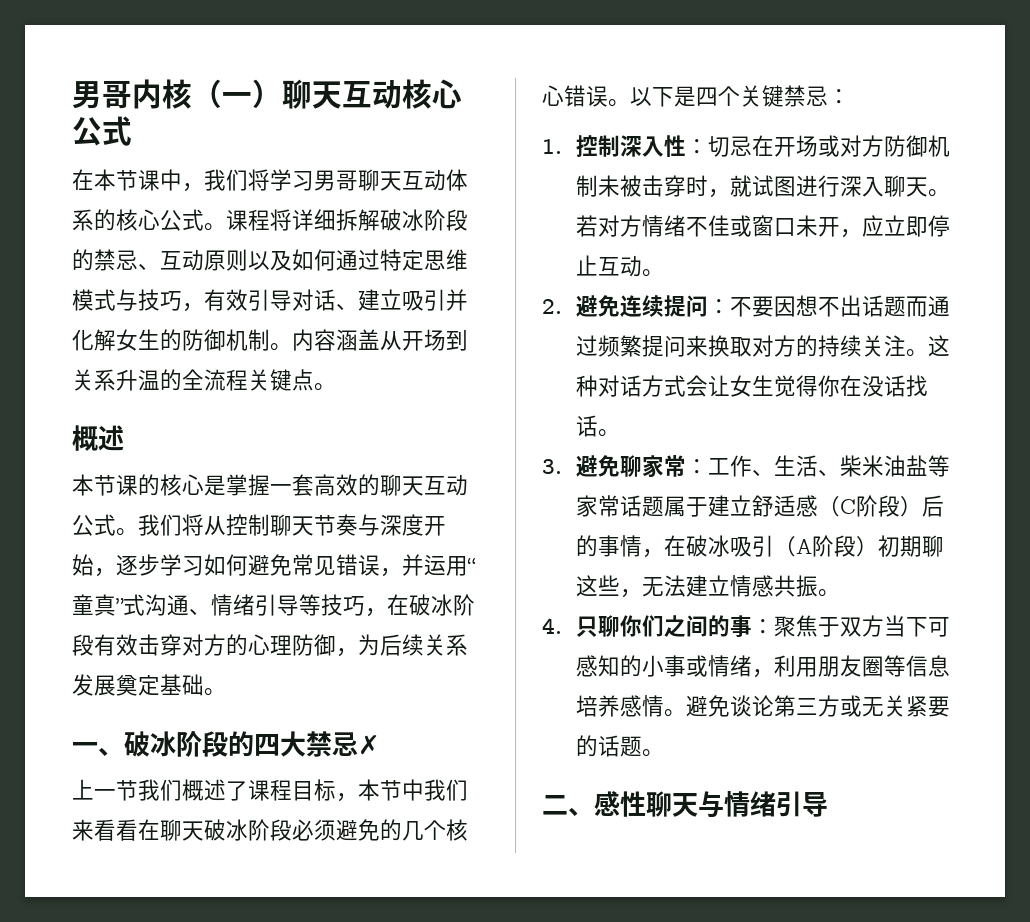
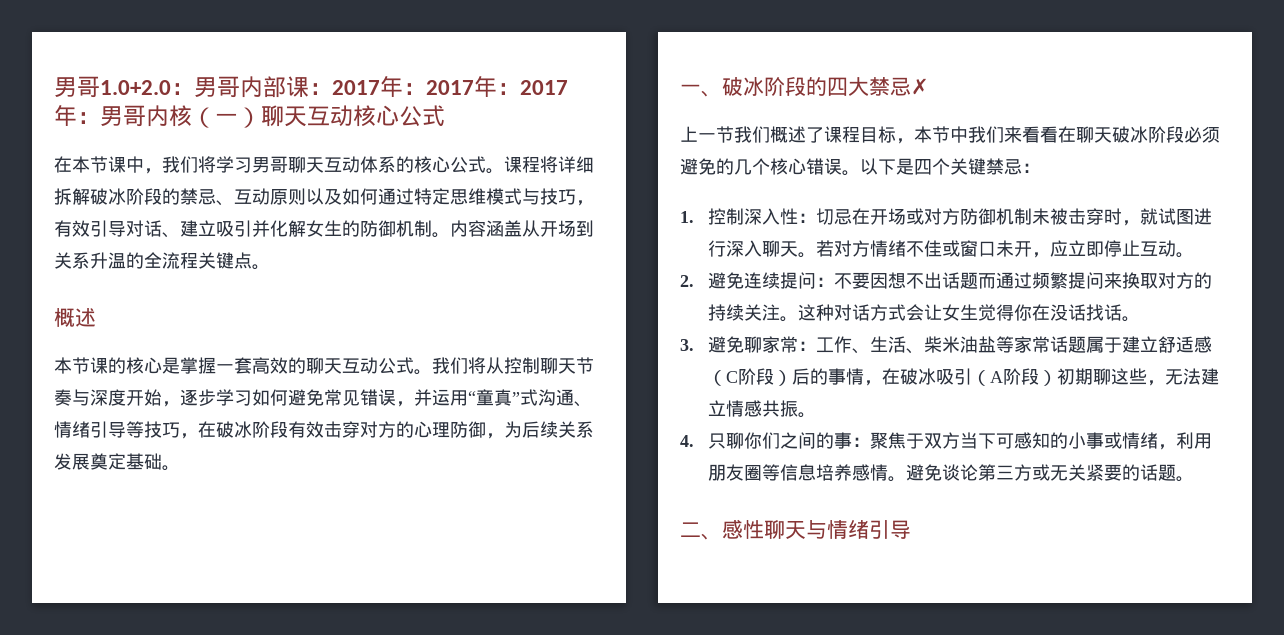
[72,81,132,109] 男哥 -> [54,76,568,98] [54,105,146,127] 男哥1.0+2.0：男哥内部课：2017年：2017年：2017年：男哥

